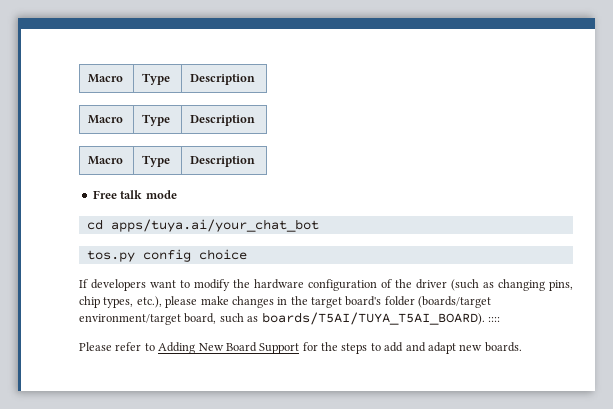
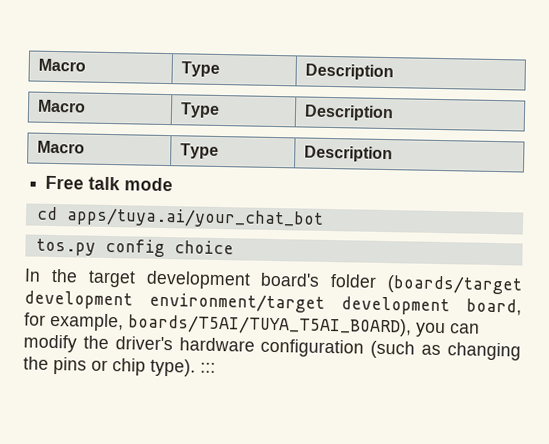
[79,279,190,291] If developers want to -> [24,268,523,295] [24,290,522,316] [24,312,480,338] In the target development board's folder (boards/target development environment/target development board, for example, boards/T5AI/TUYA_T5AI_BOARD), you can
(250, 283) none -> [114,336,173,351] driver's
[381,279,573,291] [79,296,492,308] [79,312,500,325] [79,342,522,354] of the driver (such as changing pins, chip types, etc.), please make changes in the target board's folder (boards/target environment/target board, such as boards/T5AI/TUYA_T5AI_BOARD). :::: // Please refer to Adding New Board Support for the steps to add and adapt new boards. -> [370,340,521,361] [23,356,216,377] (such as changing the pins or chip type). :::

